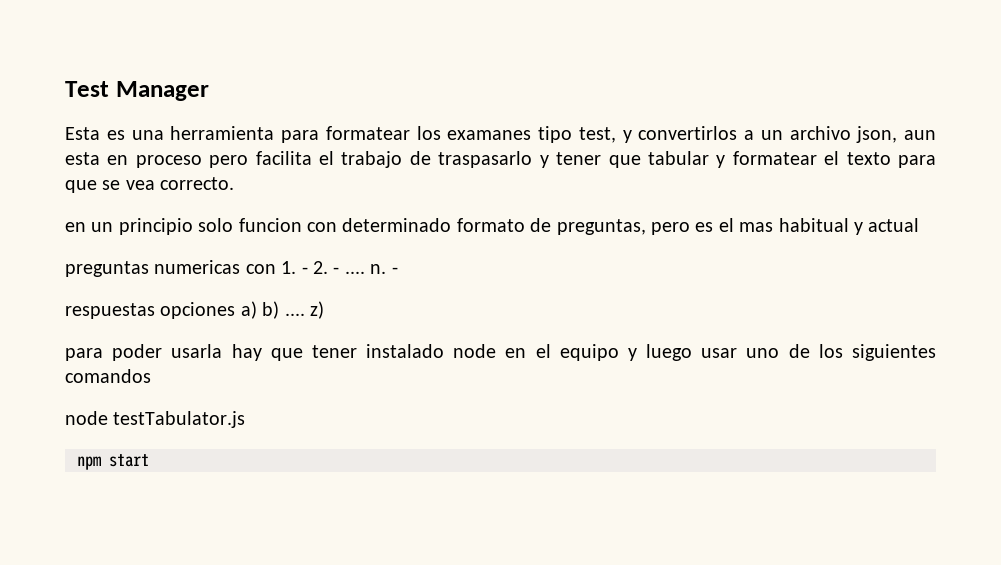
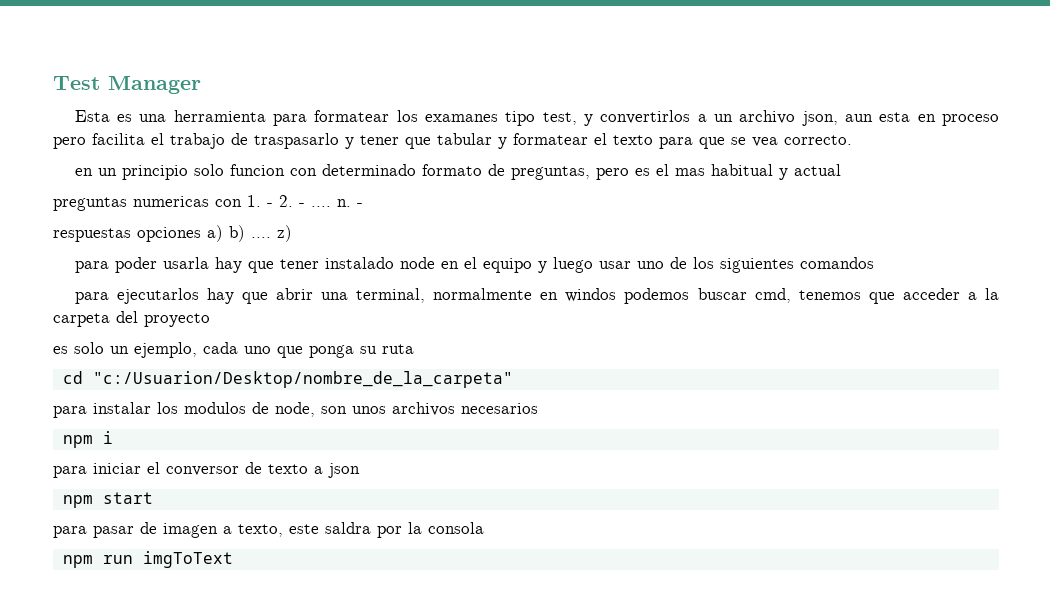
[65,411,246,428] [77,454,149,470] node testTabulator.js // npm start -> [74,288,999,304] [53,311,210,327] [53,342,414,358] [62,371,513,388] [53,402,538,418] [62,431,113,448] [53,462,360,478] [62,492,153,508] [53,522,484,538] [62,551,233,568] para ejecutarlos hay que abrir una terminal, normalmente en windos podemos buscar cmd, tenemos que acceder a la carpeta del proyecto // es solo un ejemplo, cada uno que ponga su ruta // cd "c:/Usuarion/Desktop/nombre_de_la_carpeta" // para instalar los modulos de node, son unos archivos necesarios // npm i // para iniciar el conversor de texto a json // npm start // para pasar de imagen a texto, este saldra por la consola // npm run imgToText

